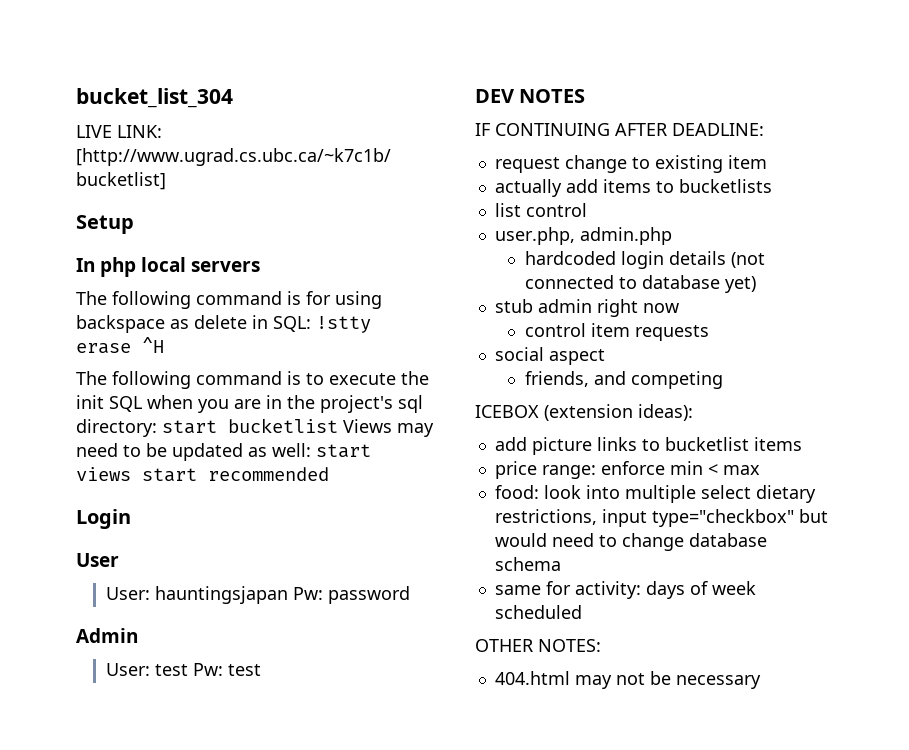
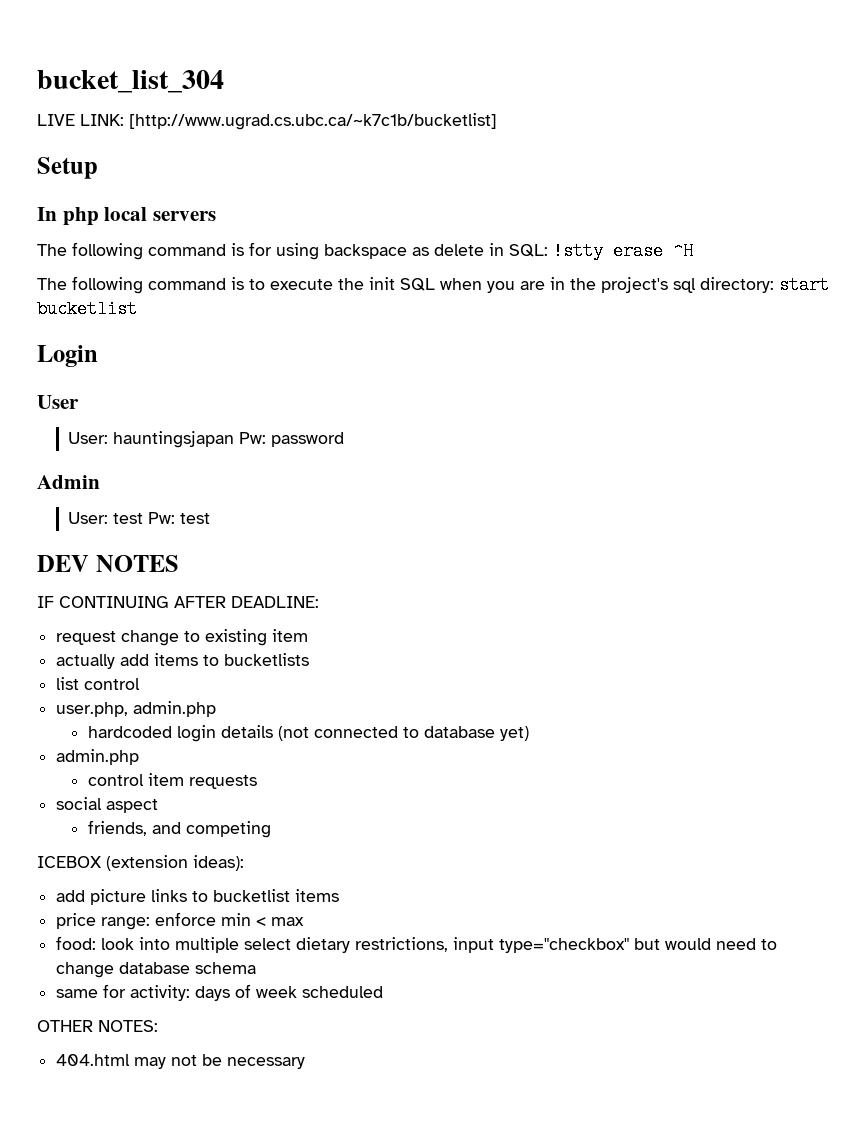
[343,419,434,437] [76,443,371,461] [76,467,329,482] Views may need to be updated as well: start views start recommended -> (137, 309) none
[494,299,679,317] stub admin right now -> [56,749,140,765] admin.php

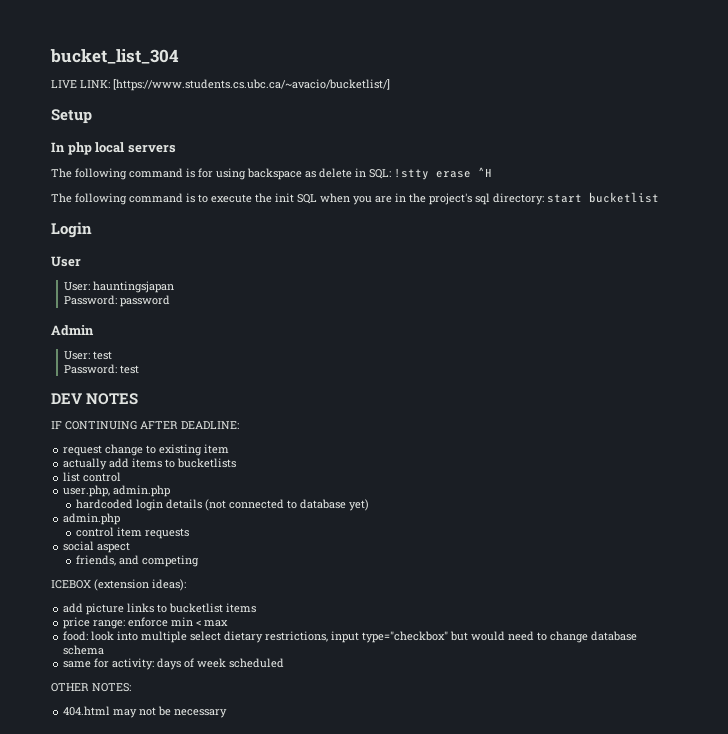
[129,113,497,130] [http://www.ugrad.cs.ubc.ca/~k7c1b/bucketlist] -> [113,79,390,91] [https://www.students.cs.ubc.ca/~avacio/bucketlist/]
[239,432,267,444] Pw: -> [63,295,117,305] // Password:
[148,512,176,524] Pw: -> [63,364,117,374] // Password:

